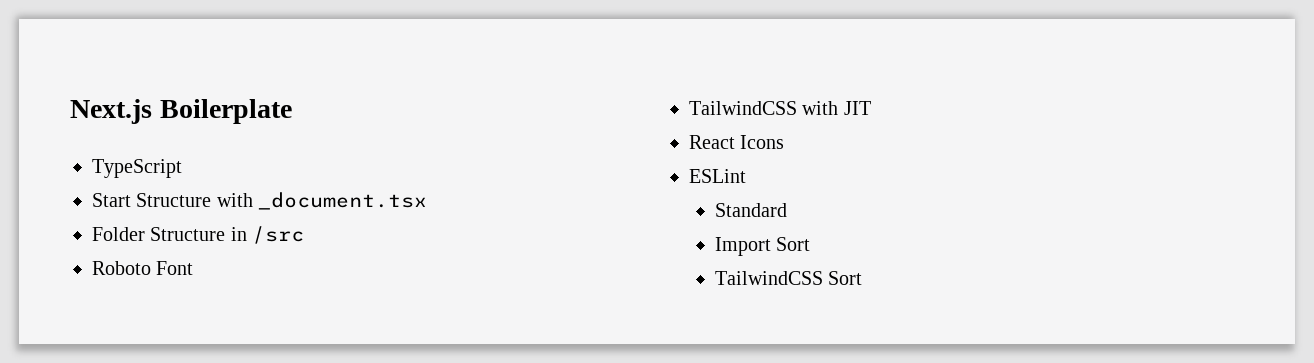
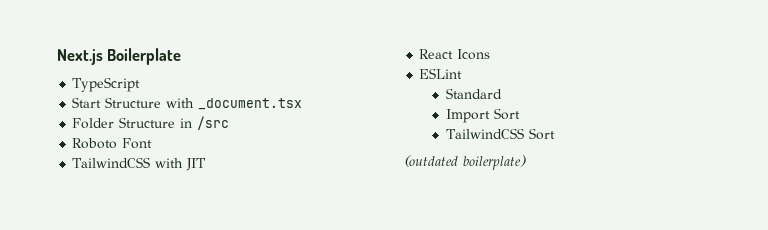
(863, 278) none -> [404,155,526,170] // (outdated boilerplate)

